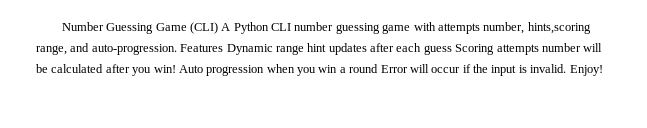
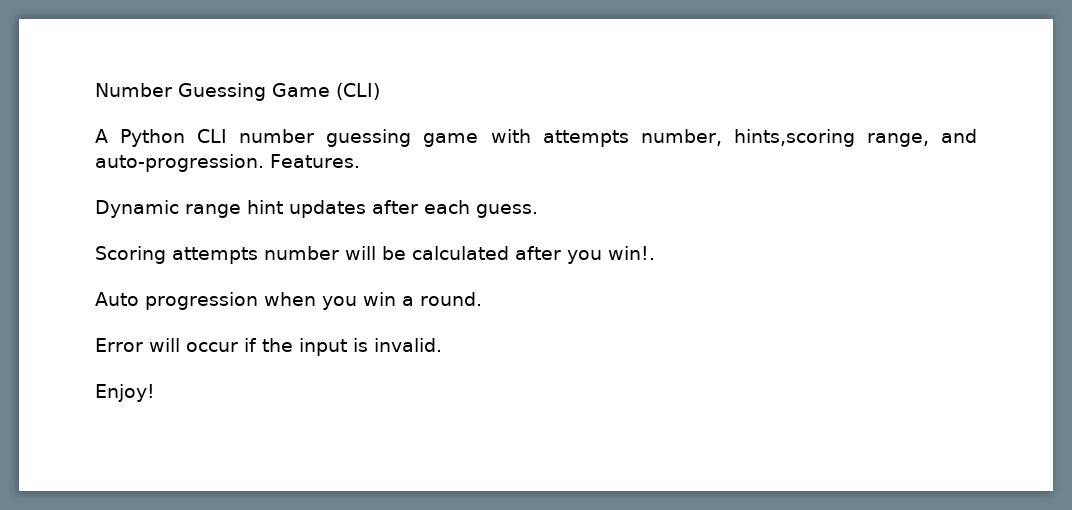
(218, 28) none -> (380, 91) //
[180,44,224,52] Features -> [270,154,360,168] Features. //
[423,45,452,55] guess -> [476,204,538,218] guess. //
[153,65,176,73] win! -> [608,246,655,260] win!. //
[349,64,379,73] round -> [420,292,482,306] round. //
(567, 68) none -> (442, 345) //

